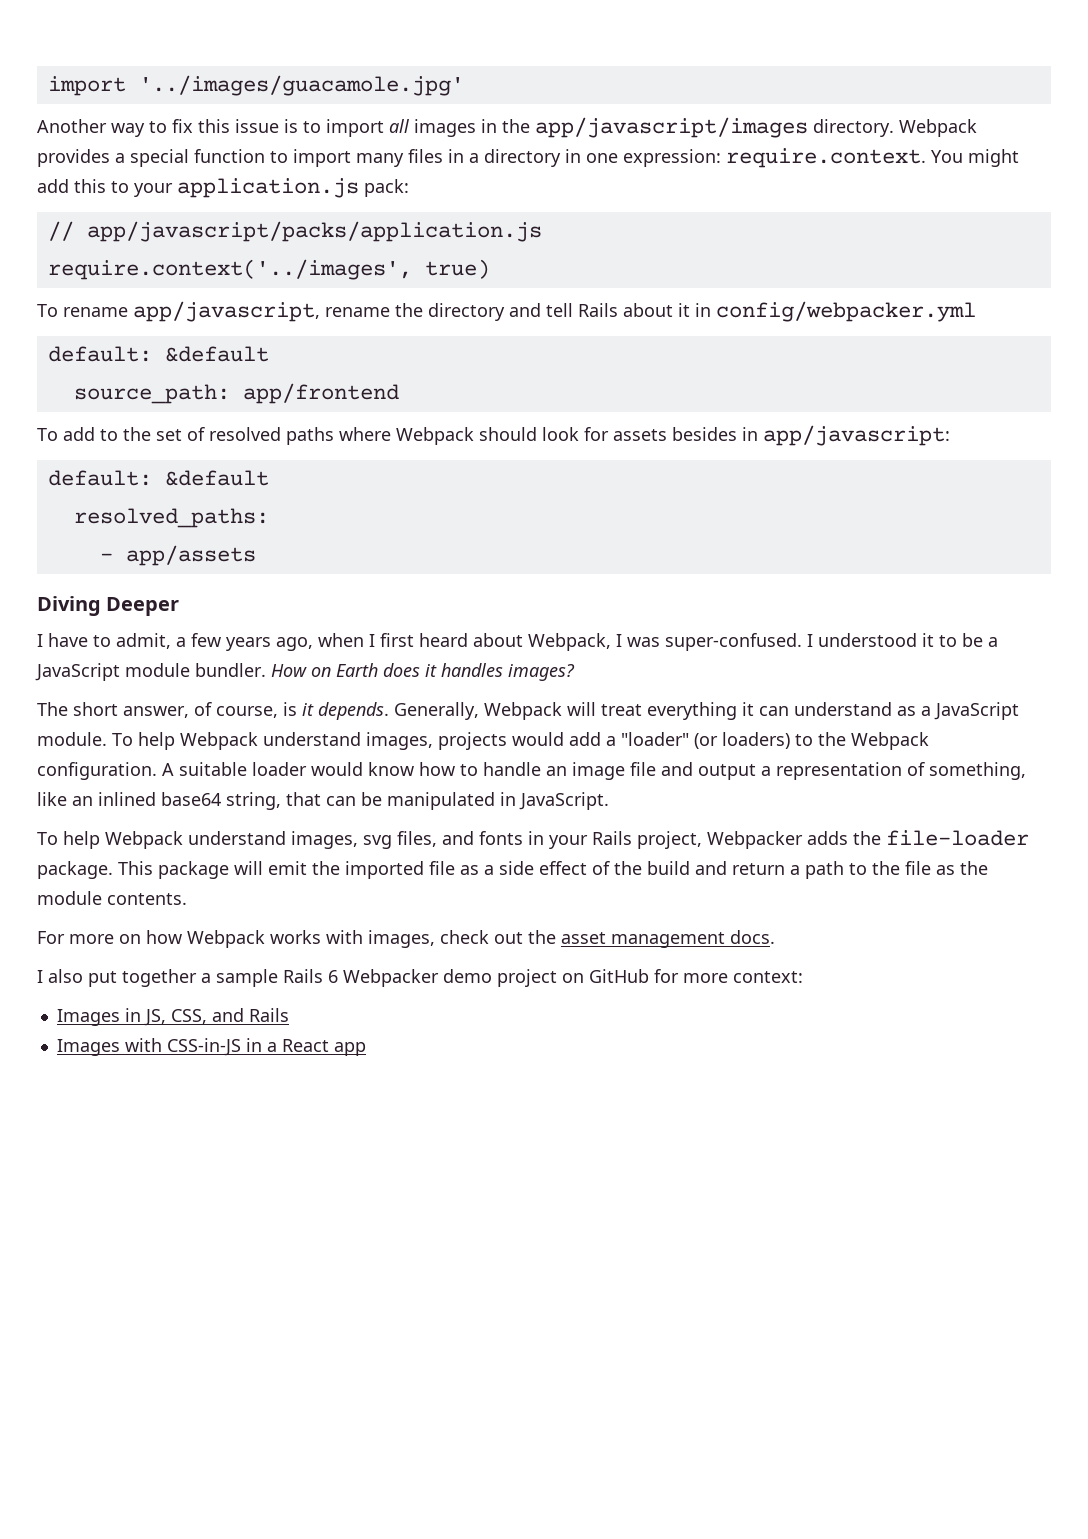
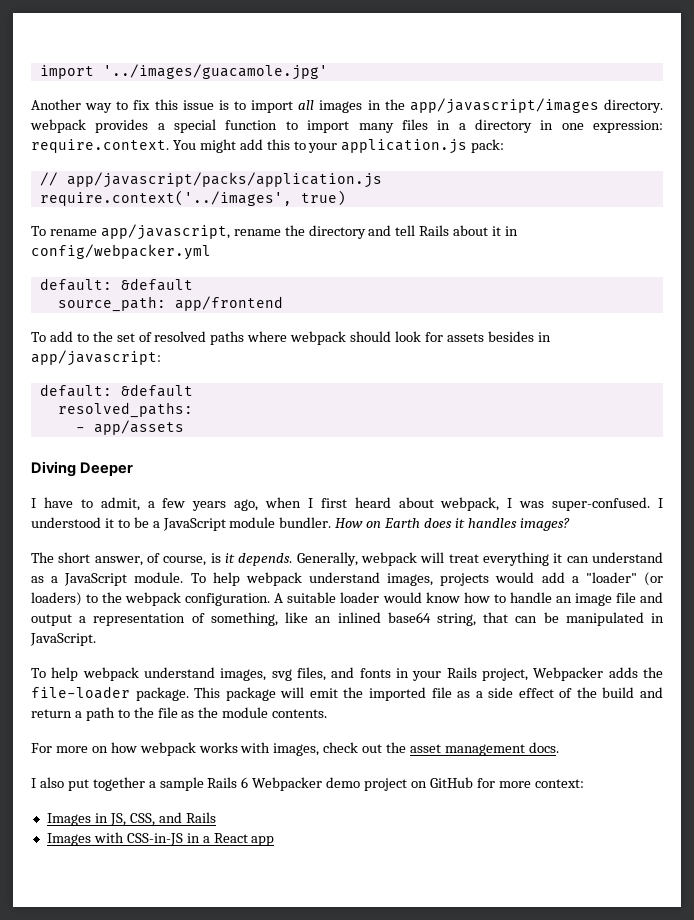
[899,119,977,137] Webpack -> [30,119,86,133] webpack
[396,427,474,445] Webpack -> [290,331,347,345] webpack
[528,633,611,651] Webpack, -> [440,497,500,511] webpack,
[484,702,562,720] Webpack -> [361,552,417,566] webpack
[180,732,258,750] Webpack -> [245,572,302,586] webpack
[851,732,929,750] Webpack -> [125,592,182,606] webpack
[105,831,183,849] Webpack -> [82,667,139,681] webpack
[187,930,265,948] Webpack -> [139,742,196,756] webpack

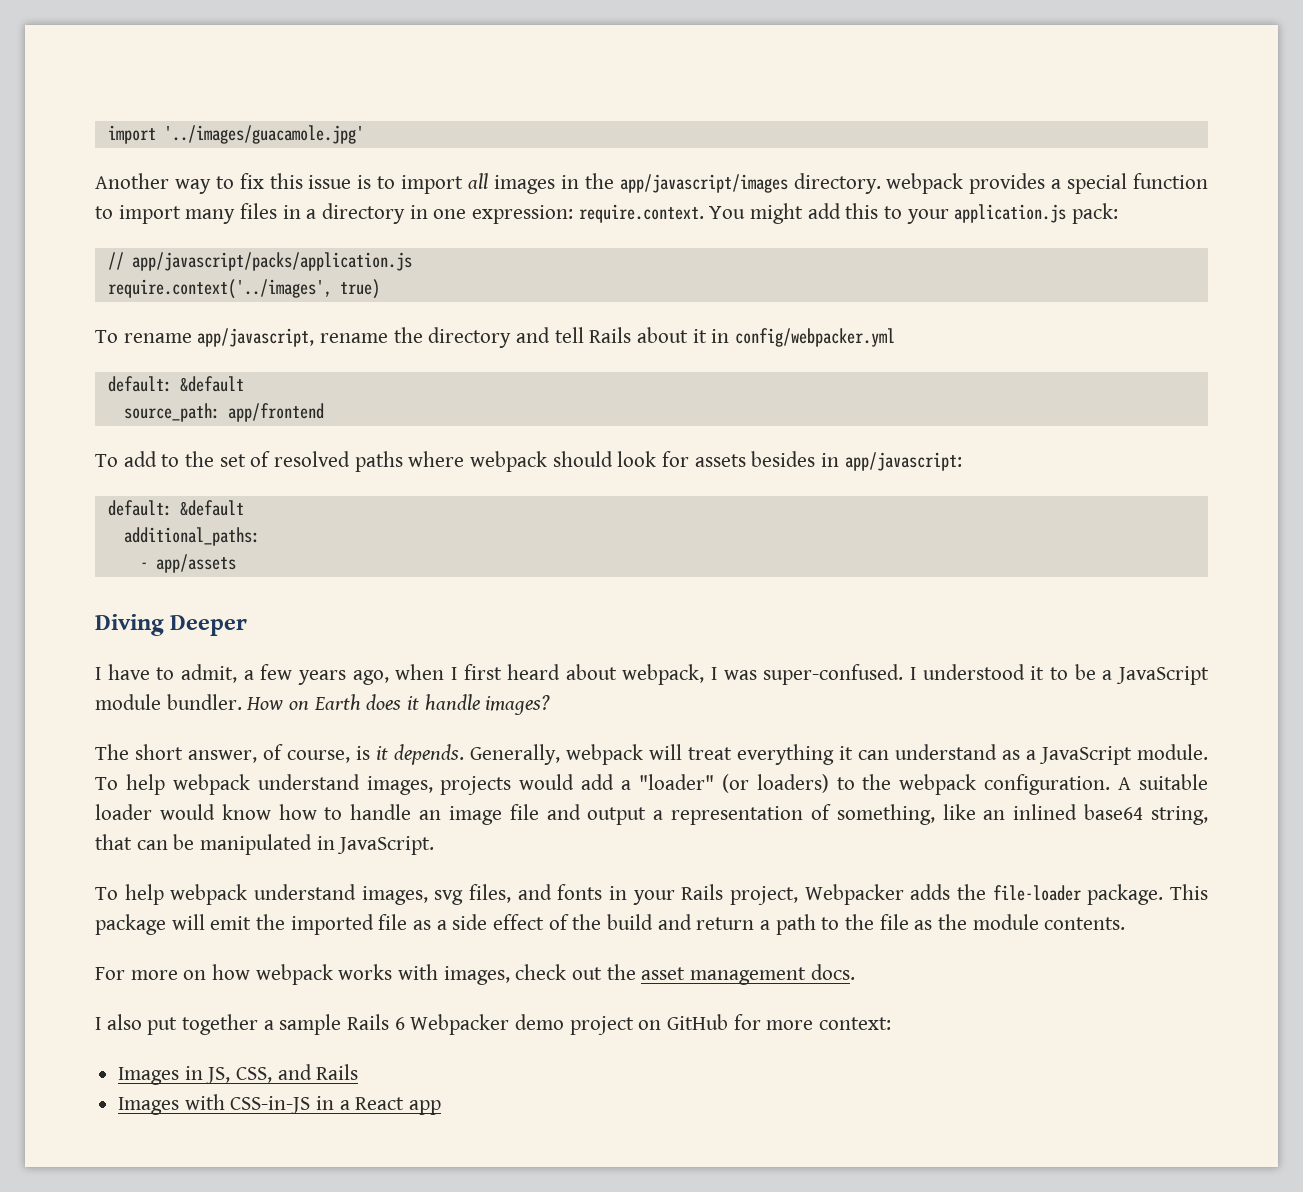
[57,402,193,418] resolved_paths: -> [123,527,260,546] additional_paths:
[467,518,517,528] handles -> [424,694,480,710] handle

